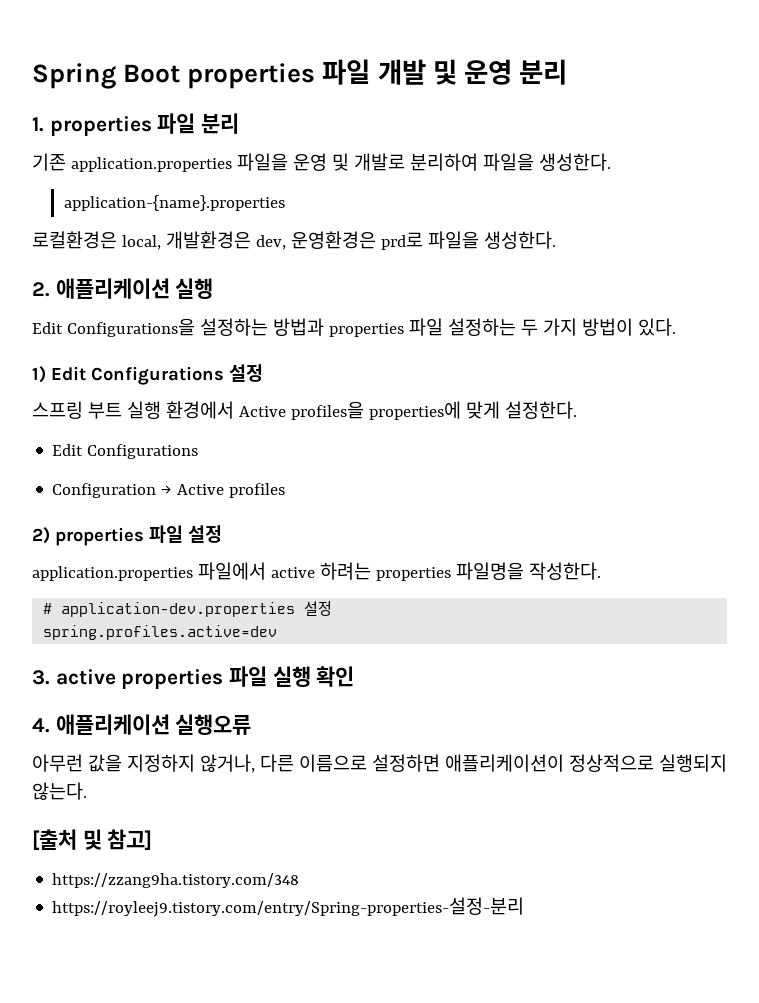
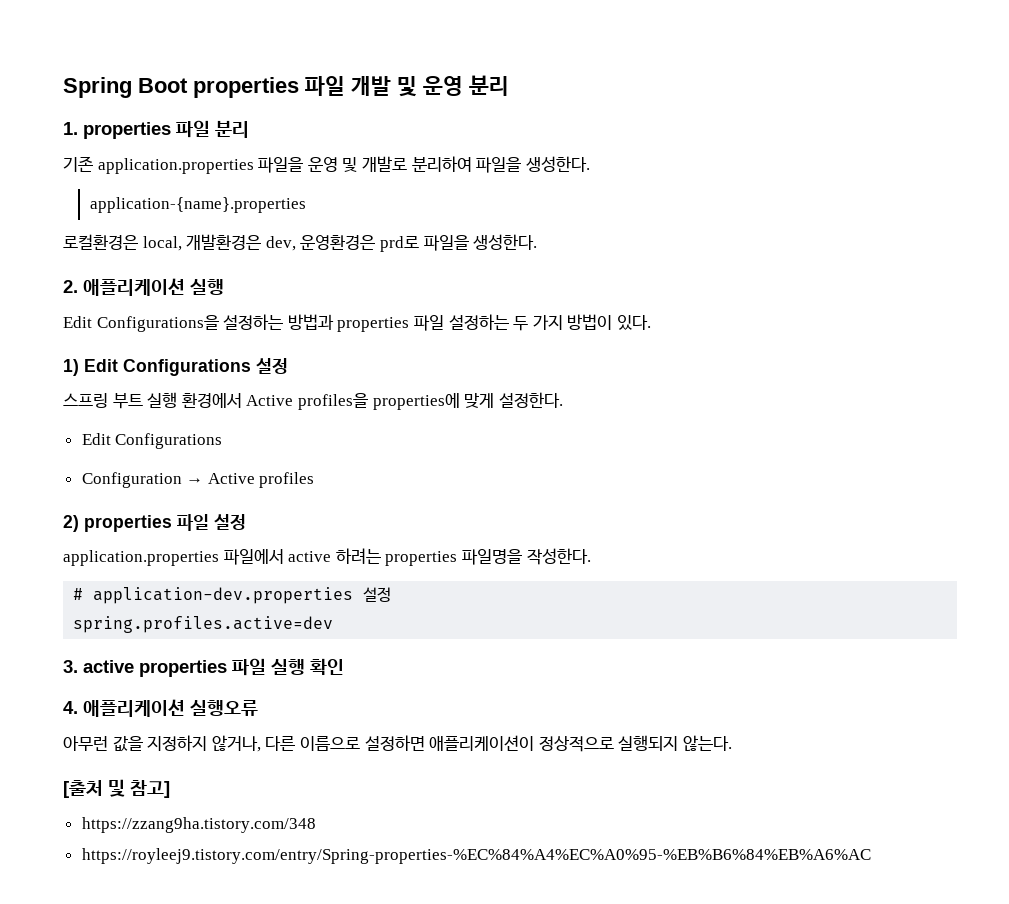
[52,897,525,917] https://royleej9.tistory.com/entry/Spring-properties-설정-분리 -> [81,848,871,864] https://royleej9.tistory.com/entry/Spring-properties-%EC%84%A4%EC%A0%95-%EB%B6%84%EB%A6%AC

